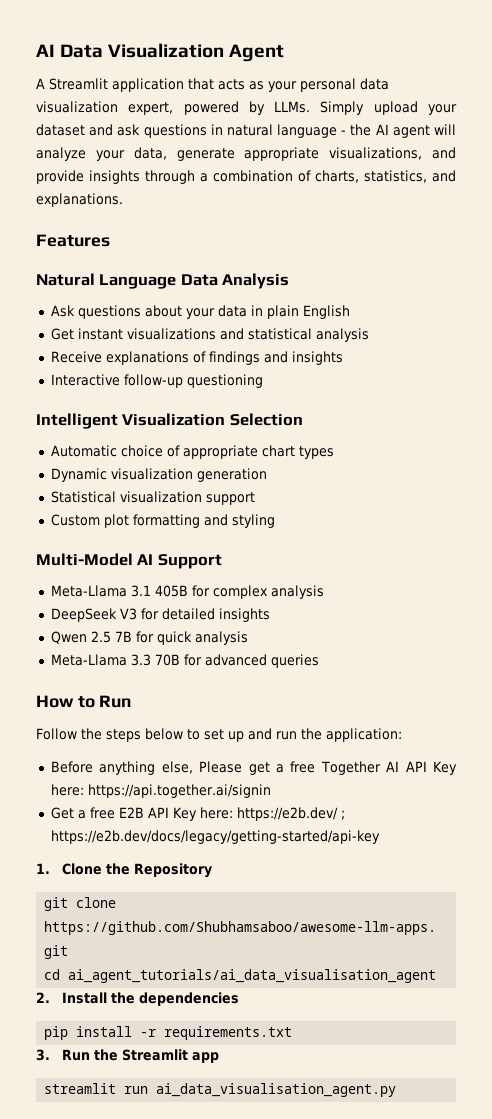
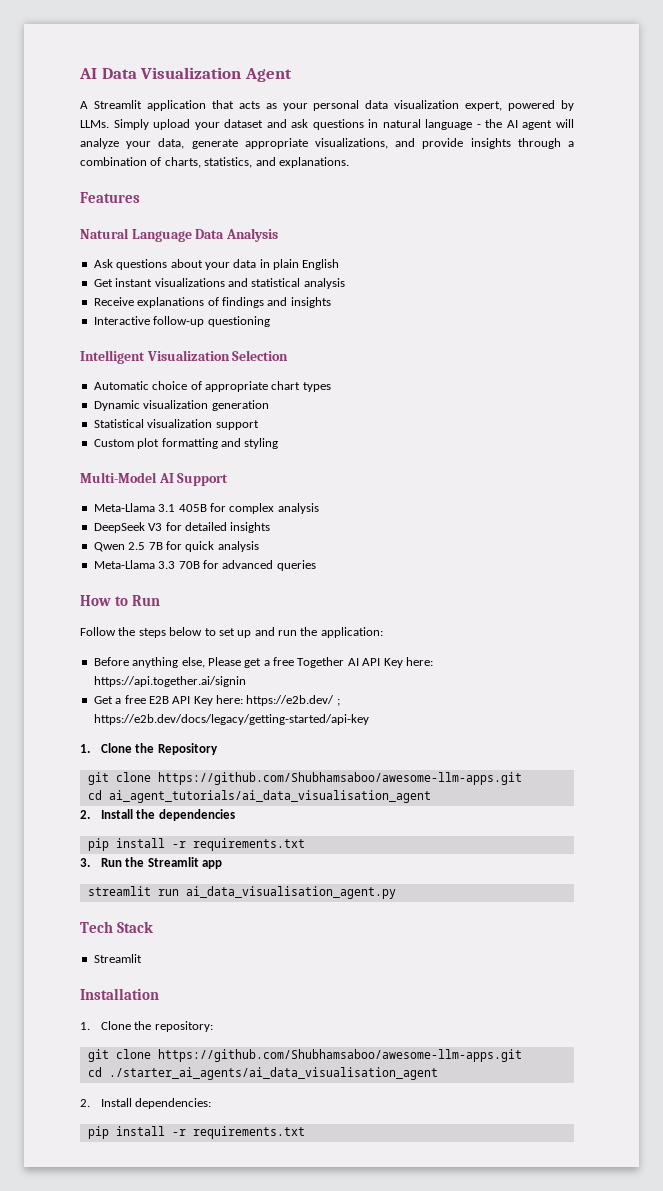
(397, 1090) none -> [80,921,154,933] [93,954,142,963] [80,988,159,1000] [80,1021,213,1032] [87,1049,522,1062] [87,1067,438,1080] [80,1098,212,1109] [87,1126,305,1139] // Tech Stack // Streamlit // Installation // 1. Clone the repository: // git clone https://github.com/Shubhamsaboo/awesome-llm-apps.git // cd ./starter_ai_agents/ai_data_visualisation_agent // 2. Install dependencies: // pip install -r requirements.txt

